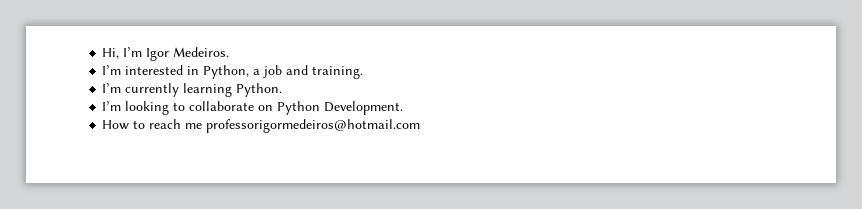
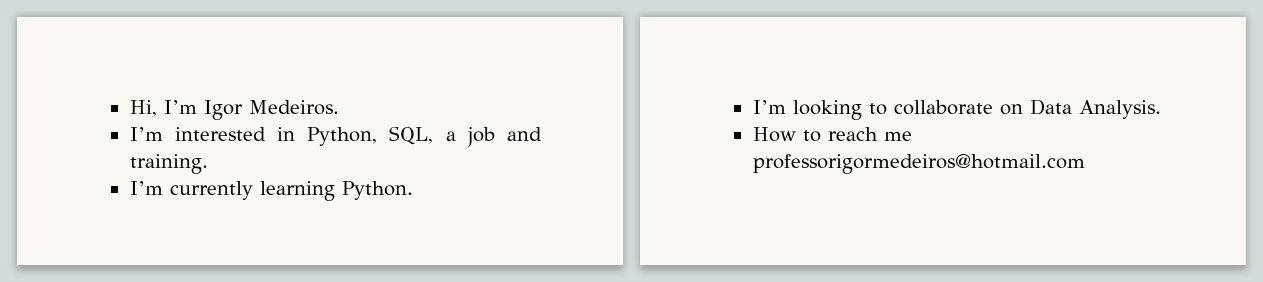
(250, 72) none -> [389,126,434,145] SQL,
[277,101,404,115] Python Development. -> [1029,99,1161,119] Data Analysis.

